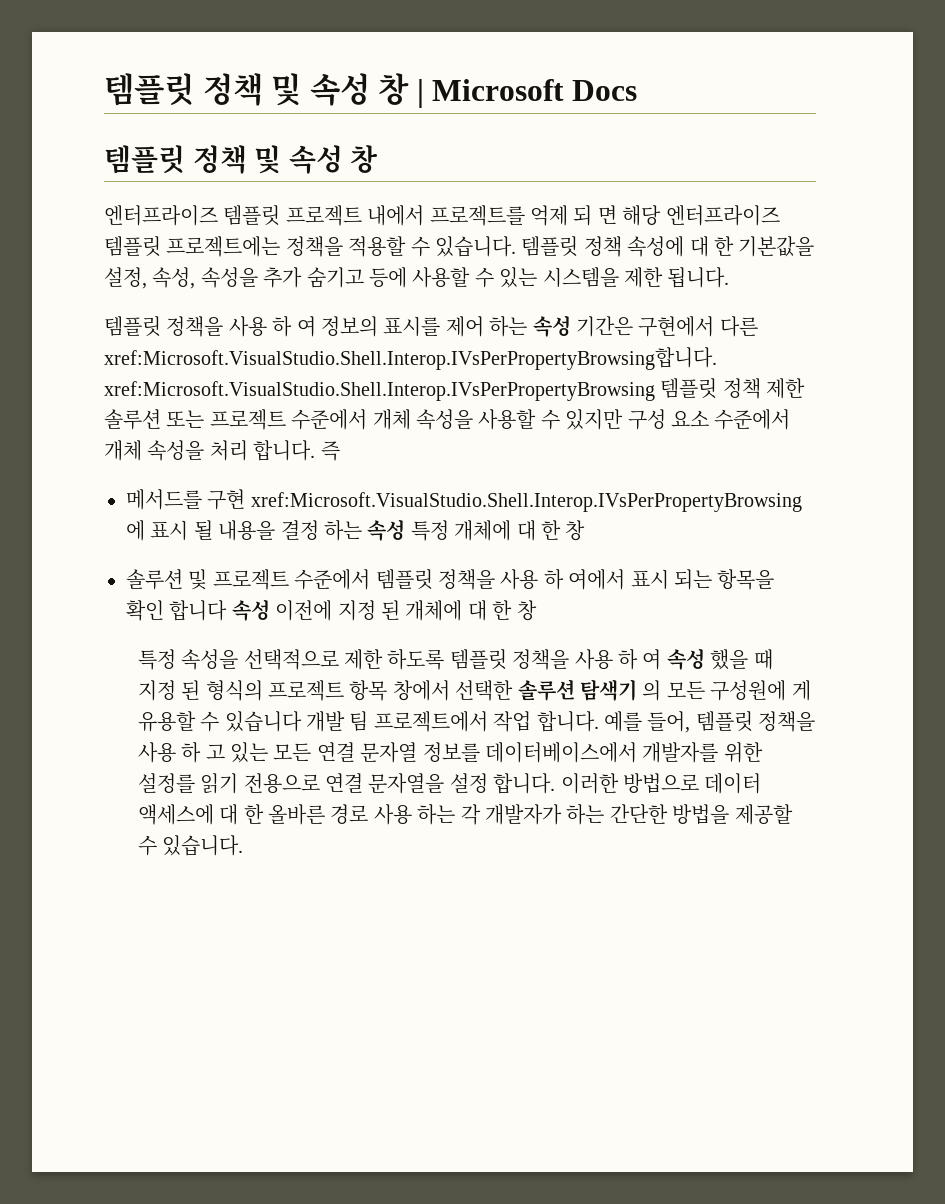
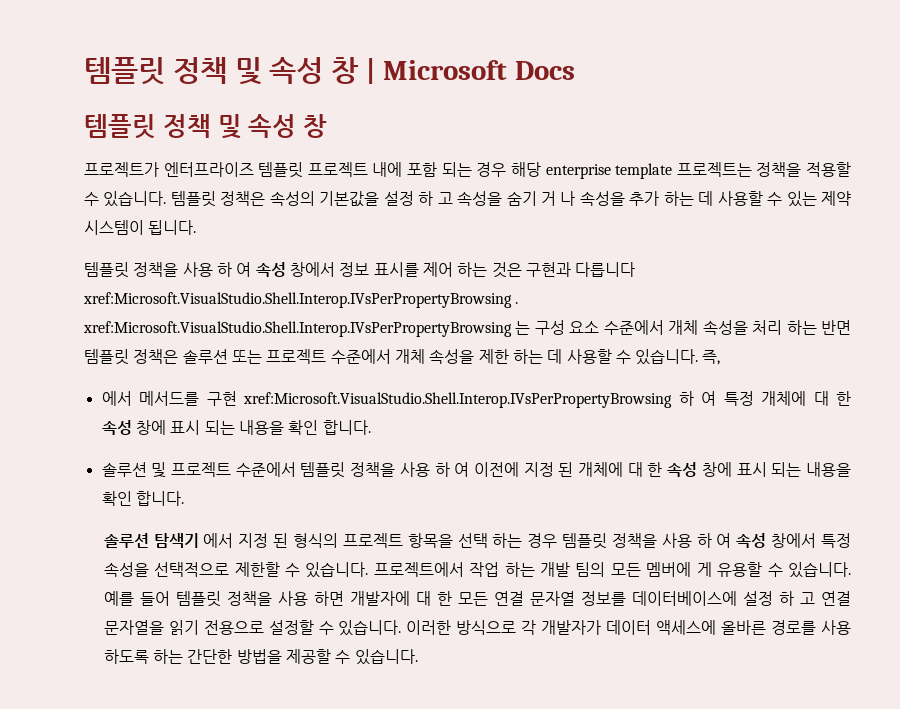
(379, 159) none -> [84,162,159,177] 프로젝트가
[367,205,780,226] [104,236,281,257] 내에서 프로젝트를 억제 되 면 해당 엔터프라이즈 템플릿 프로젝트에는 -> [372,162,752,179] 내에 포함 되는 경우 해당 enterprise template 프로젝트는
[583,236,815,257] [104,267,407,289] 정책 속성에 대 한 기본값을 설정, 속성, 속성을 추가 숨기고 등에 -> [220,191,714,207] 정책은 속성의 기본값을 설정 하 고 속성을 숨기 거 나 속성을 추가 하는 데
[542,267,663,288] 시스템을 제한 -> [821,191,852,206] [84,220,144,235] 제약 시스템이
[321,316,758,337] [104,347,717,370] [104,378,806,401] 정보의 표시를 제어 하는 속성 기간은 구현에서 다른 xref:Microsoft.VisualStudio.Shell.Interop.IVsPerPropertyBrowsing합니다. xref:Microsoft.VisualStudio.Shell.Interop.IVsPerPropertyBrowsing 템플릿 정책 제한 -> [255,262,636,278] [83,292,519,308] [83,320,852,337] [84,349,179,365] 속성 창에서 정보 표시를 제어 하는 것은 구현과 다릅니다 xref:Microsoft.VisualStudio.Shell.Interop.IVsPerPropertyBrowsing . xref:Microsoft.VisualStudio.Shell.Interop.IVsPerPropertyBrowsing 는 구성 요소 수준에서 개체 속성을 처리 하는 반면 템플릿 정책은
[478,409,791,430] [104,440,340,461] [126,489,802,512] [126,520,586,541] 사용할 수 있지만 구성 요소 수준에서 개체 속성을 처리 합니다. 즉 // 메서드를 구현 xref:Microsoft.VisualStudio.Shell.Interop.IVsPerPropertyBrowsing 에 표시 될 내용을 결정 하는 속성 특정 개체에 대 한 창 -> [478,349,721,365] [101,391,852,408] [101,420,371,435] 제한 하는 데 사용할 수 있습니다. 즉, // 에서 메서드를 구현 xref:Microsoft.VisualStudio.Shell.Interop.IVsPerPropertyBrowsing 하 여 특정 개체에 대 한 속성 창에 표시 되는 내용을 확인 합니다.
[568,569,775,590] [126,600,270,621] 여에서 표시 되는 항목을 확인 합니다 속성 -> [454,462,470,477] 여
[516,600,537,621] [137,649,773,670] [137,679,811,701] [137,711,816,733] [137,742,763,763] [137,773,762,794] [137,804,563,825] 창 // 특정 속성을 선택적으로 제한 하도록 템플릿 정책을 사용 하 여 속성 했을 때 지정 된 형식의 프로젝트 항목 창에서 선택한 솔루션 탐색기 의 모든 구성원에 게 유용할 수 있습니다 개발 팀 프로젝트에서 작업 합니다. 예를 들어, 템플릿 정책을 사용 하 고 있는 모든 연결 문자열 정보를 데이터베이스에서 개발자를 위한 설정를 읽기 전용으로 연결 문자열을 설정 합니다. 이러한 방법으로 데이터 액세스에 대 한 올바른 경로 사용 하는 각 개발자가 -> [667,462,851,477] [101,491,184,506] [103,533,851,549] [103,562,852,578] [103,591,852,607] [103,620,852,636] [103,649,149,664] 속성 창에 표시 되는 내용을 확인 합니다. // 솔루션 탐색기 에서 지정 된 형식의 프로젝트 항목을 선택 하는 경우 템플릿 정책을 사용 하 여 속성 창에서 특정 속성을 선택적으로 제한할 수 있습니다. 프로젝트에서 작업 하는 개발 팀의 모든 멤버에 게 유용할 수 있습니다. 예를 들어 템플릿 정책을 사용 하면 개발자에 대 한 모든 연결 문자열 정보를 데이터베이스에 설정 하 고 연결 문자열을 읽기 전용으로 설정할 수 있습니다. 이러한 방식으로 각 개발자가 데이터 액세스에 올바른 경로를 사용 하도록

